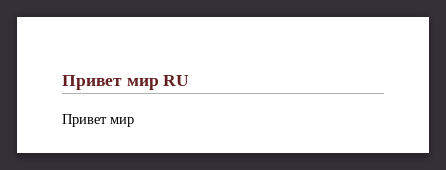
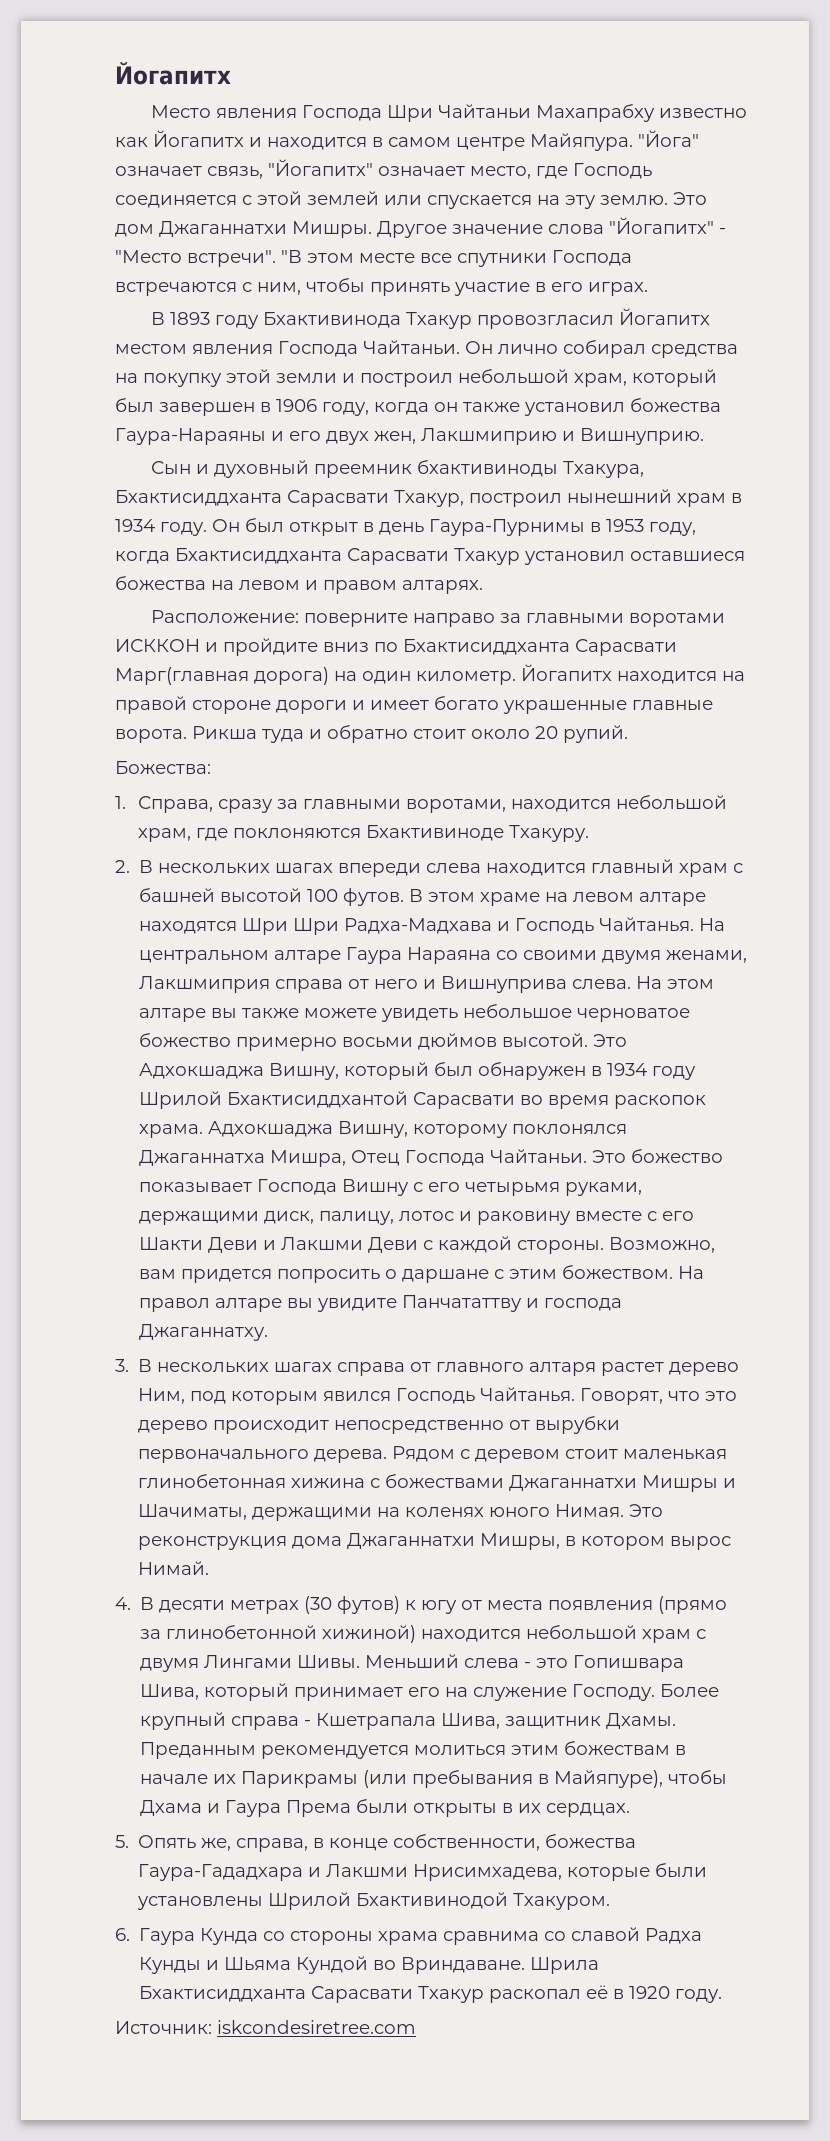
[62,75,190,90] [62,114,134,127] Привет мир RU // Привет мир -> [115,62,231,85] [151,104,748,122] [115,130,699,151] [115,159,652,179] [115,191,707,209] [115,217,726,238] [115,250,632,267] [115,278,648,296] [151,308,711,329] [115,340,738,358] [115,369,717,387] [115,398,721,416] [115,428,704,445] [151,460,645,478] [115,489,742,507] [115,518,696,536] [115,548,745,565] [115,576,483,594] [151,610,726,627] [115,638,677,656] [115,664,745,685] [115,696,713,714] [115,725,628,743] [115,761,211,774] [115,795,728,813] [138,825,590,842] [115,859,744,877] [139,888,707,906] [139,917,726,935] [139,947,748,964] [139,976,715,993] [139,1004,691,1022] [139,1033,628,1051] [139,1062,697,1080] [139,1091,707,1109] [139,1121,628,1138] [139,1149,724,1167] [139,1179,643,1196] [139,1211,695,1225] [139,1236,716,1254] [139,1265,705,1283] [139,1295,623,1312] [139,1324,269,1341] [115,1359,740,1376] [138,1387,738,1405] [138,1416,621,1434] [138,1446,728,1463] [138,1474,737,1492] [138,1504,664,1521] [138,1533,732,1550] [138,1561,210,1575] [115,1596,728,1614] [140,1625,707,1643] [140,1654,685,1672] [140,1683,720,1701] [140,1712,677,1730] [140,1741,687,1759] [140,1770,728,1788] [140,1799,631,1817] [115,1834,637,1852] [138,1863,708,1881] [137,1892,611,1910] [115,1927,703,1945] [139,1956,600,1974] [139,1985,723,2003] [115,2020,416,2034] Йогапитх // Место явления Господа Шри Чайтаньи Махапрабху известно как Йогапитх и находится в самом центре Майяпура. "Йога" означает связь, "Йогапитх" означает место, где Господь соединяется с этой землей или спускается на эту землю. Это дом Джаганнатхи Мишры. Другое значение слова "Йогапитх" - "Место встречи". "В этом месте все спутники Господа встречаются с ним, чтобы принять участие в его играх. // В 1893 году Бхактивинода Тхакур провозгласил Йогапитх местом явления Господа Чайтаньи. Он лично собирал средства на покупку этой земли и построил небольшой храм, который был завершен в 1906 году, когда он также установил божества Гаура-Нараяны и его двух жен, Лакшмиприю и Вишнуприю. // Сын и духовный преемник бхактивиноды Тхакура, Бхактисиддханта Сарасвати Тхакур, построил нынешний храм в 1934 году. Он был открыт в день Гаура-Пурнимы в 1953 году, когда Бхактисиддханта Сарасвати Тхакур установил оставшиеся божества на левом и правом алтарях. // Расположение: поверните направо за главными воротами ИСККОН и пройдите вниз по Бхактисиддханта Сарасвати Марг(главная дорога) на один километр. Йогапитх находится на правой стороне дороги и имеет богато украшенные главные ворота. Рикша туда и обратно стоит около 20 рупий. // Божества: // 1. Справа, сразу за главными воротами, находится небольшой храм, где поклоняются Бхактивиноде Тхакуру. // 2. В нескольких шагах впереди слева находится главный храм с башней высотой 100 футов. В этом храме на левом алтаре находятся Шри Шри Радха-Мадхава и Господь Чайтанья. На центральном алтаре Гаура Нараяна со своими двумя женами, Лакшмиприя справа от него и Вишнуприва слева. На этом алтаре вы также можете увидеть небольшое черноватое божество примерно восьми дюймов высотой. Это Адхокшаджа Вишну, который был обнаружен в 1934 году Шрилой Бхактисиддхантой Сарасвати во время раскопок храма. Адхокшаджа Вишну, которому поклонялся Джаганнатха Мишра, Отец Господа Чайтаньи. Это божество показывает Господа Вишну с его четырьмя руками, держащими диск, палицу, лотос и раковину вместе с его Шакти Деви и Лакшми Деви с каждой стороны. Возможно, вам придется попросить о даршане с этим божеством. На правол алтаре вы увидите Панчататтву и господа Джаганнатху. // 3. В нескольких шагах справа от главного алтаря растет дерево Ним, под которым явился Господь Чайтанья. Говорят, что это дерево происходит непосредственно от вырубки первоначального дерева. Рядом с деревом стоит маленькая глинобетонная хижина с божествами Джаганнатхи Мишры и Шачиматы, держащими на коленях юного Нимая. Это реконструкция дома Джаганнатхи Мишры, в котором вырос Нимай. // 4. В десяти метрах (30 футов) к югу от места появления (прямо за глинобетонной хижиной) находится небольшой храм с двумя Лингами Шивы. Меньший слева - это Гопишвара Шива, который принимает его на служение Господу. Более крупный справа - Кшетрапала Шива, защитник Дхамы. Преданным рекомендуется молиться этим божествам в начале их Парикрамы (или пребывания в Майяпуре), чтобы Дхама и Гаура Према были открыты в их сердцах. // 5. Опять же, справа, в конце собственности, божества Гаура-Гададхара и Лакшми Нрисимхадева, которые были установлены Шрилой Бхактивинодой Тхакуром. // 6. Гаура Кунда со стороны храма сравнима со славой Радха Кунды и Шьяма Кундой во Вриндаване. Шрила Бхактисиддханта Сарасвати Тхакур раскопал её в 1920 году. // Источник: iskcondesiretree.com

